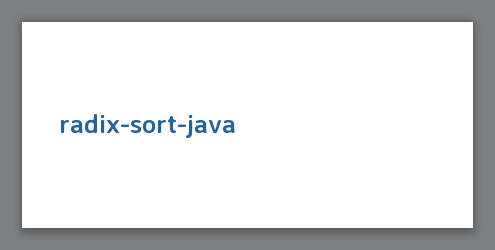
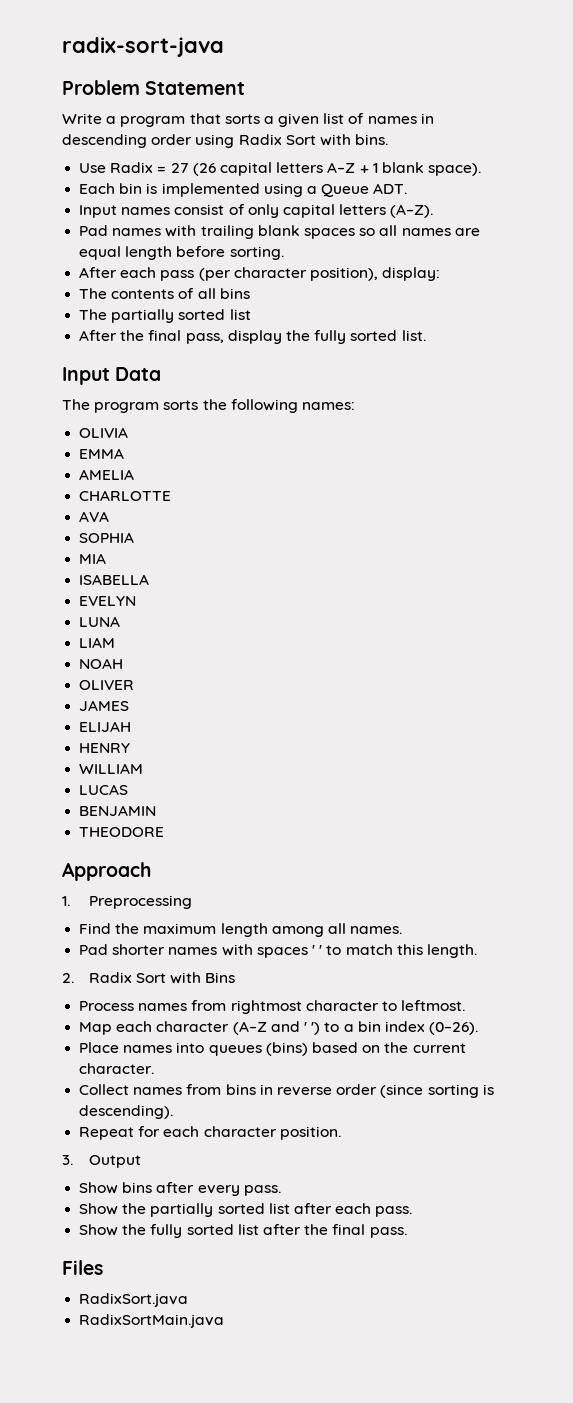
(236, 126) none -> [62,80,246,95] [62,113,434,127] [62,134,389,148] [79,162,482,176] [79,183,408,197] [79,204,434,218] [79,225,480,239] [79,246,284,260] [79,267,441,281] [79,288,250,299] [79,309,251,323] [79,330,426,344] [62,367,162,385] [62,399,355,413] [79,427,129,438] [79,448,125,459] [79,469,135,480] [79,490,172,501] [79,511,110,522] [79,532,135,543] [79,553,107,564] [79,574,150,585] [79,596,137,606] [79,616,121,627] [79,637,116,648] [79,658,124,669] [79,680,135,690] [79,700,130,711] [79,721,132,732] [79,743,131,753] [79,763,144,774] [79,784,129,795] [79,805,157,816] [79,827,165,837] [62,862,151,881] [62,895,192,909] [79,923,403,937] [79,944,477,958] [62,972,236,984] [79,1000,466,1014] [79,1021,479,1035] [79,1042,466,1056] [79,1063,155,1074] [79,1084,494,1098] [79,1105,174,1119] [79,1126,341,1140] [62,1155,141,1168] [79,1182,281,1196] [79,1203,413,1217] [79,1224,407,1238] [62,1260,103,1275] [79,1293,189,1307] [79,1314,225,1328] // Problem Statement // Write a program that sorts a given list of names in descending order using Radix Sort with bins. // Use Radix = 27 (26 capital letters A–Z + 1 blank space). // Each bin is implemented using a Queue ADT. // Input names consist of only capital letters (A–Z). // Pad names with trailing blank spaces so all names are equal length before sorting. // After each pass (per character position), display: // The contents of all bins // The partially sorted list // After the final pass, display the fully sorted list. // Input Data // The program sorts the following names: // OLIVIA // EMMA // AMELIA // CHARLOTTE // AVA // SOPHIA // MIA // ISABELLA // EVELYN // LUNA // LIAM // NOAH // OLIVER // JAMES // ELIJAH // HENRY // WILLIAM // LUCAS // BENJAMIN // THEODORE // Approach // 1. Preprocessing // Find the maximum length among all names. // Pad shorter names with spaces ' ' to match this length. // 2. Radix Sort with Bins // Process names from rightmost character to leftmost. // Map each character (A–Z and ' ') to a bin index (0–26). // Place names into queues (bins) based on the current character. // Collect names from bins in reverse order (since sorting is descending). // Repeat for each character position. // 3. Output // Show bins after every pass. // Show the partially sorted list after each pass. // Show the fully sorted list after the final pass. // Files // RadixSort.java // RadixSortMain.java

